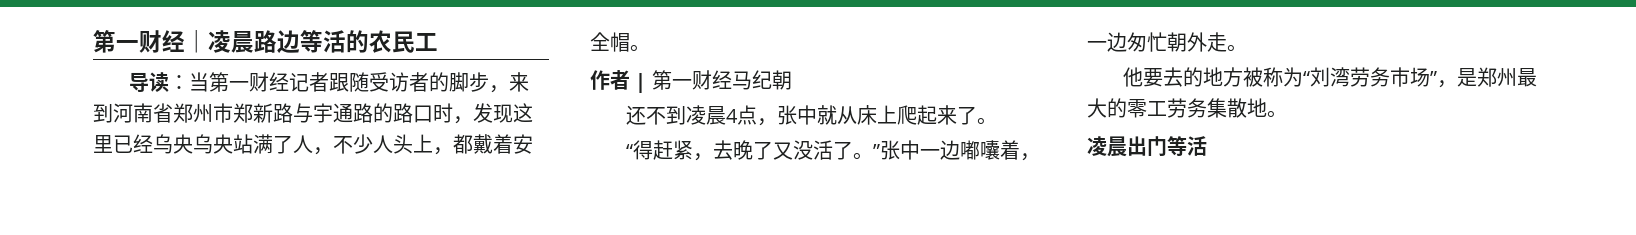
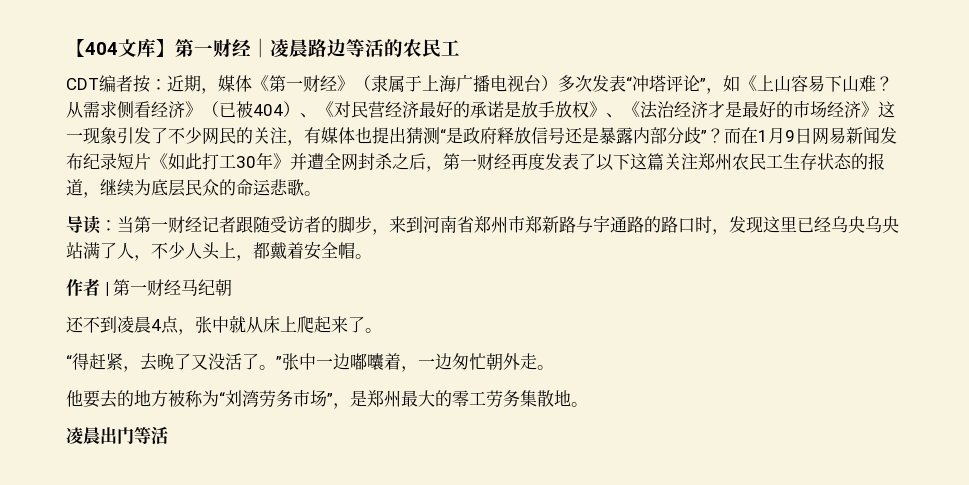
(93, 41) none -> [66,38,175,57] 【404文库】
(438, 42) none -> [66,74,893,94] [66,101,895,119] [66,127,897,146] [66,152,885,172] [66,179,321,198] // CDT编者按：近期，媒体《第一财经》（隶属于上海广播电视台）多次发表“冲塔评论”，如《上山容易下山难？从需求侧看经济》（已被404）、《对民营经济最好的承诺是放手放权》、《法治经济才是最好的市场经济》这一现象引发了不少网民的关注，有媒体也提出猜测“是政府释放信号还是暴露内部分歧”？而在1月9日网易新闻发布纪录短片《如此打工30年》并遭全网封杀之后，第一财经再度发表了以下这篇关注郑州农民工生存状态的报道，继续为底层民众的命运悲歌。

